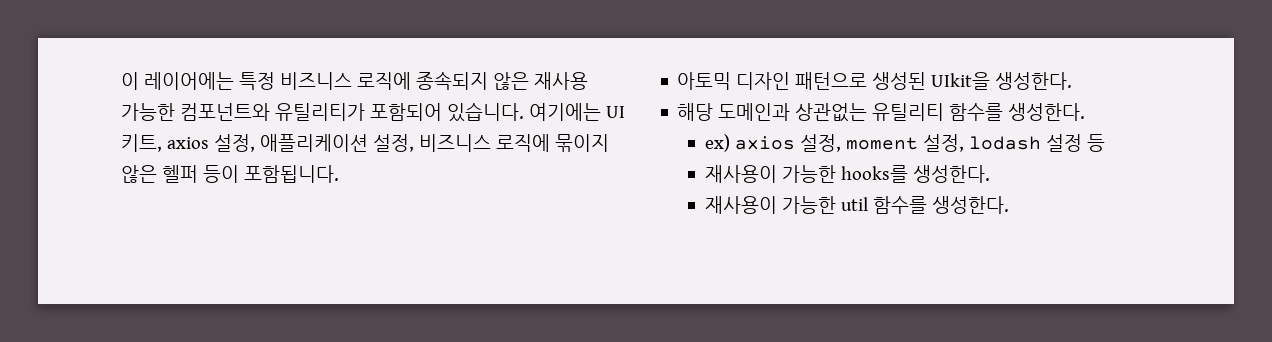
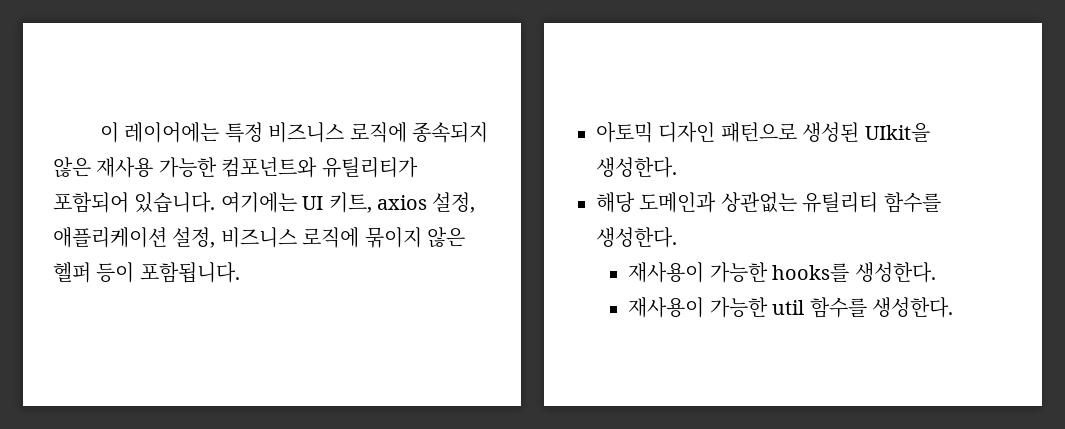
[704,134,1105,152] // ex) axios 설정, moment 설정, lodash 설정 등 -> (677, 237) none

